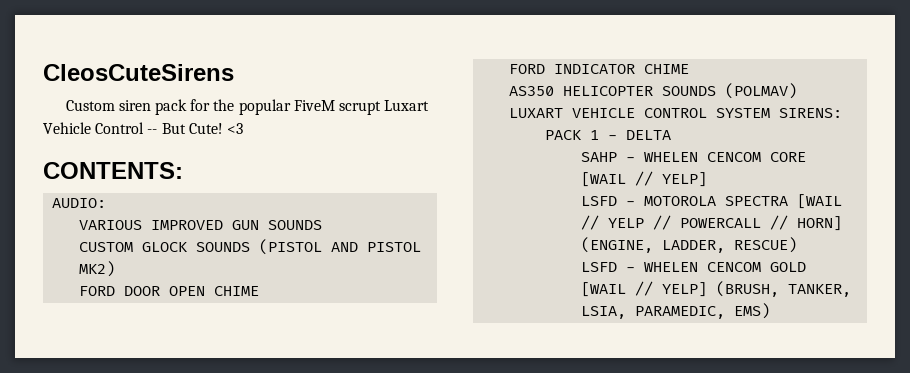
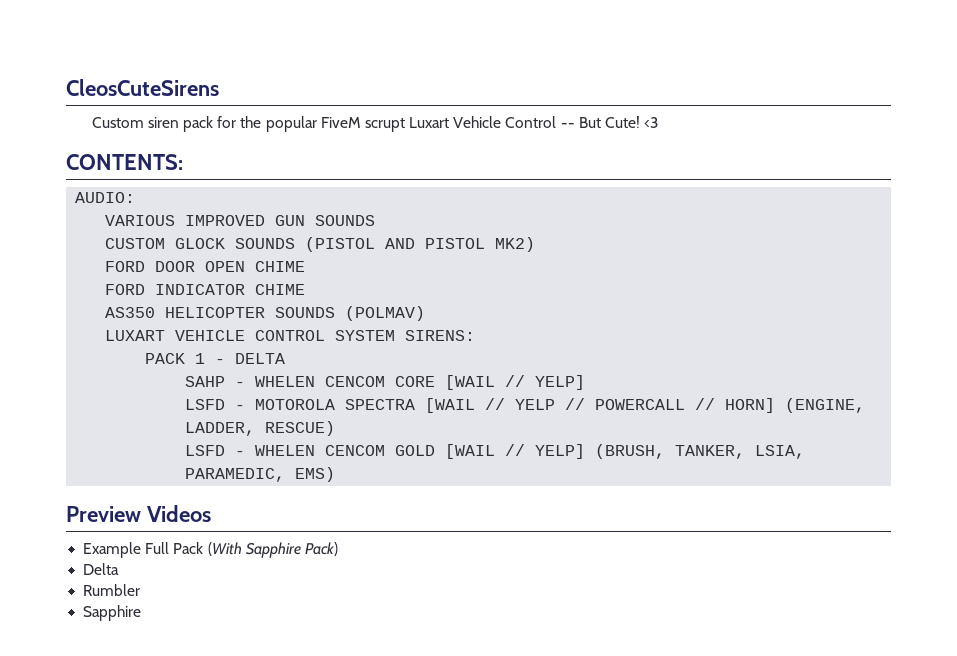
(771, 311) none -> [66,505,211,522] [83,542,338,558] [83,563,120,575] [83,584,141,596] [83,605,142,621] // Preview Videos // Example Full Pack (With Sapphire Pack) // Delta // Rumbler // Sapphire

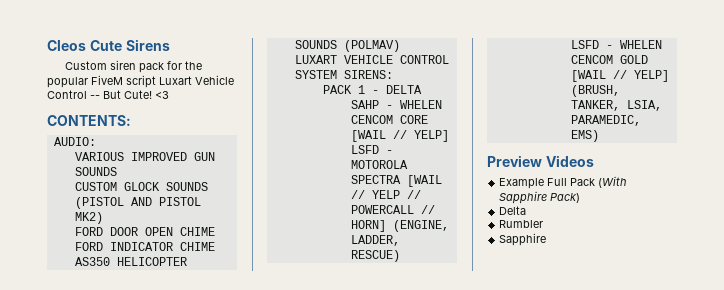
[66,79,219,96] CleosCuteSirens -> [47,39,170,51] Cleos Cute Sirens
[364,118,405,132] scrupt -> [126,75,156,88] script

